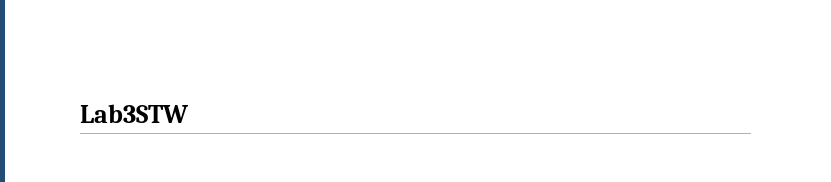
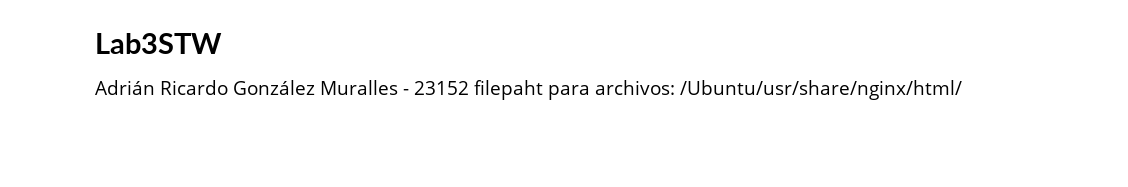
(189, 113) none -> [95,80,962,100] // Adrián Ricardo González Muralles - 23152 filepaht para archivos: /Ubuntu/usr/share/nginx/html/

